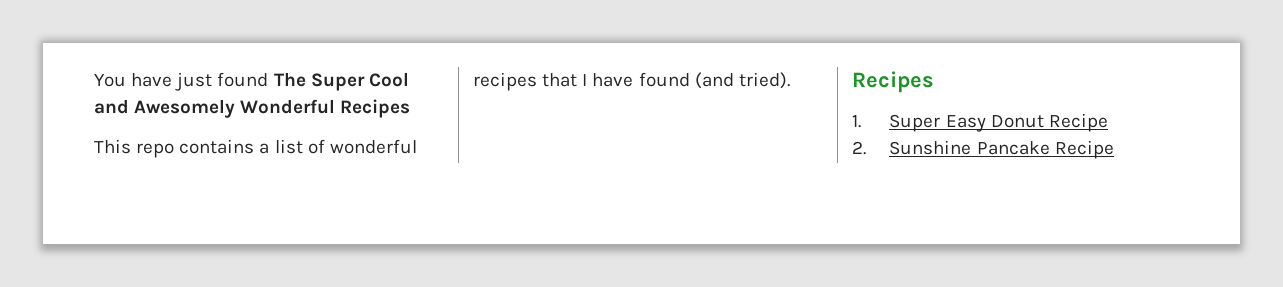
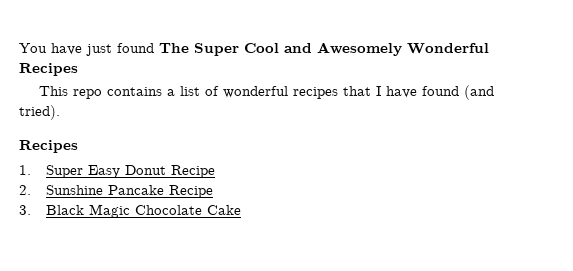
(1114, 149) none -> [19,204,241,218] // 3. Black Magic Chocolate Cake

